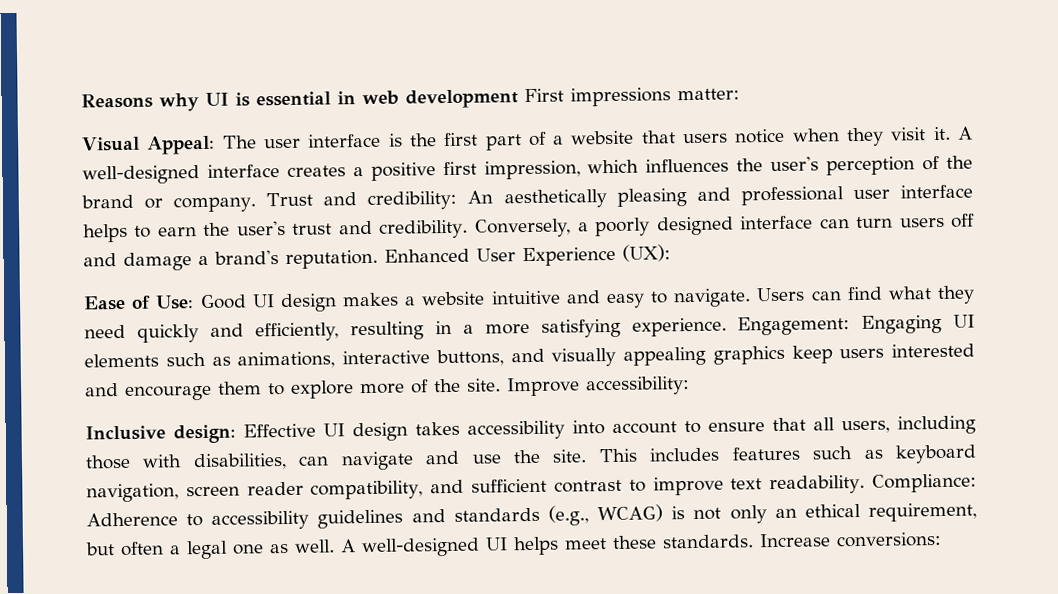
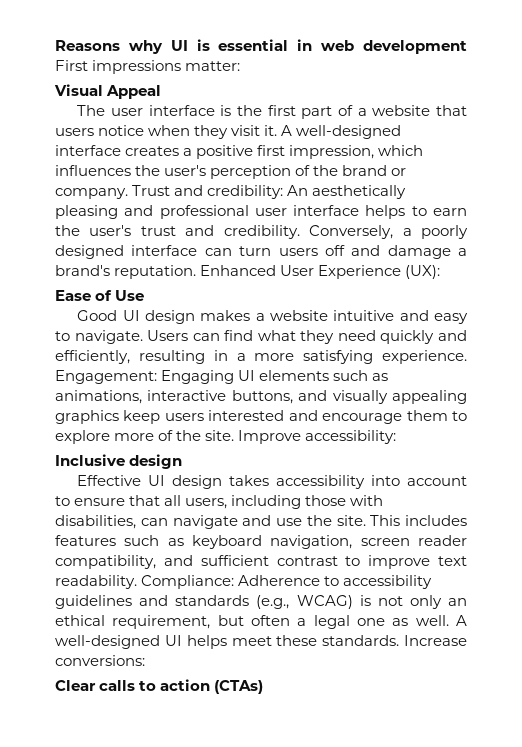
[147,135,216,155] Appeal: -> [106,85,162,99] Appeal //
[155,295,195,310] Use: -> [115,290,145,301] Use //
[173,424,236,444] design: -> [129,454,183,469] design //
(942, 539) none -> [55,679,264,694] // Clear calls to action (CTAs)

